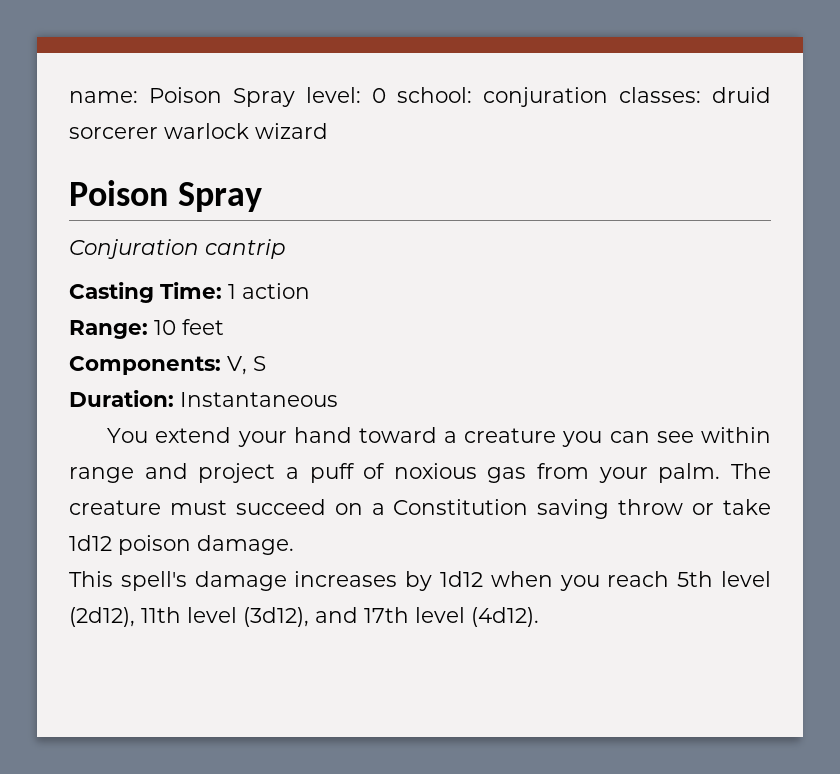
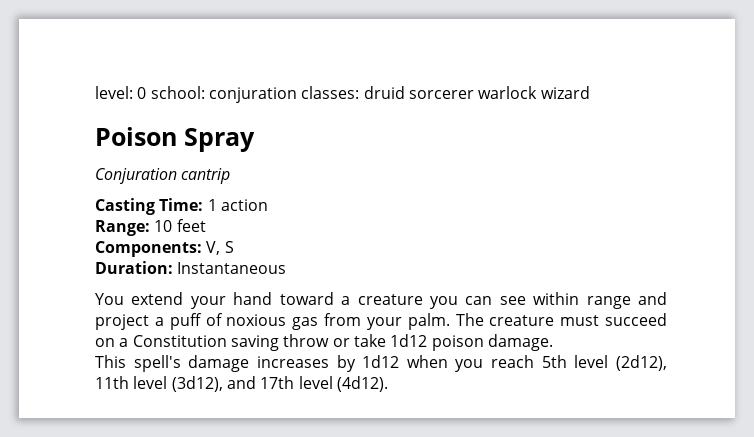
[69,87,295,107] name: Poison Spray -> (95, 92) none

